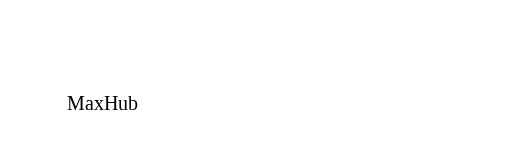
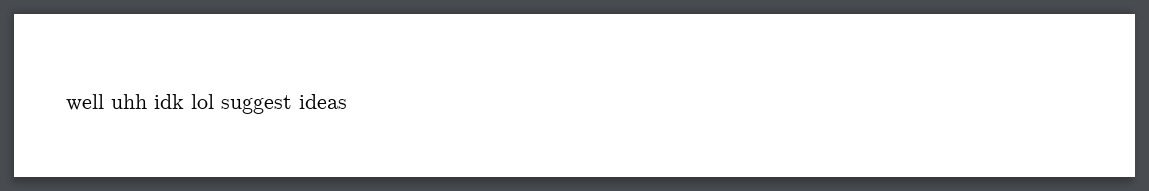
[67,96,138,110] MaxHub -> [66,94,347,114] well uhh idk lol suggest ideas

